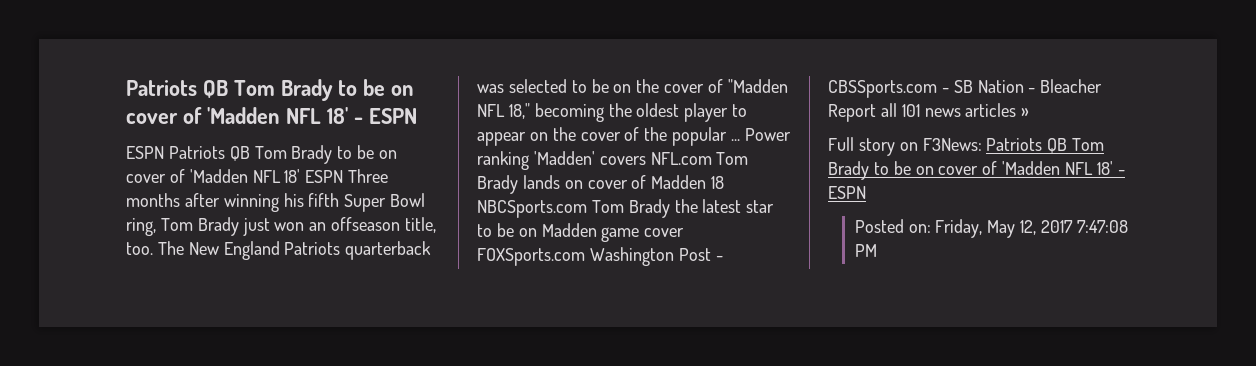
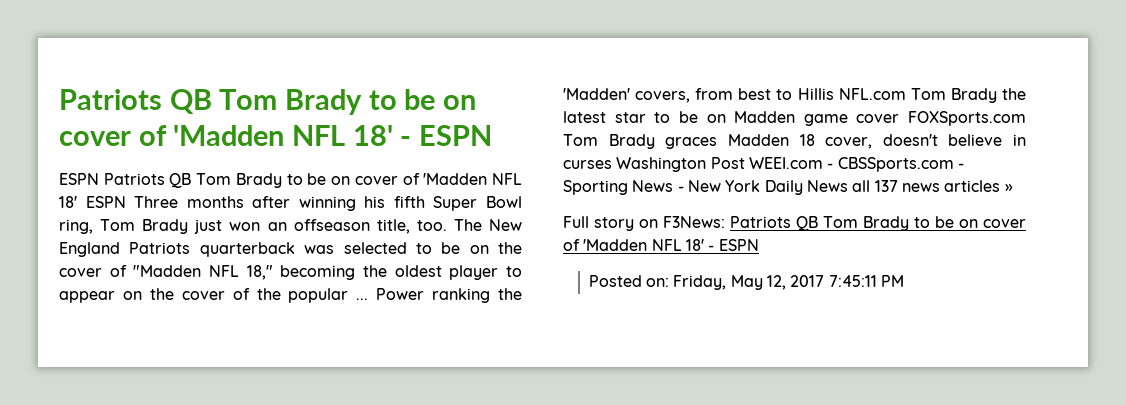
[533,151,749,165] [477,175,725,194] [477,200,587,218] 'Madden' covers NFL.com Tom Brady lands on cover of Madden 18 NBCSports.com -> [497,288,522,300] [563,88,906,103] the 'Madden' covers, from best to Hillis NFL.com
(585, 257) none -> [563,134,1026,149] [563,160,612,169] Tom Brady graces Madden 18 cover, doesn't believe in curses
(711, 254) none -> [748,157,823,169] WEEI.com
[953,79,1103,93] [828,103,920,122] SB Nation - Bleacher Report all 101 -> [563,180,898,195] Sporting News - New York Daily News all 137
[1076,220,1128,233] 7:47:08 -> [828,275,877,287] 7:45:11

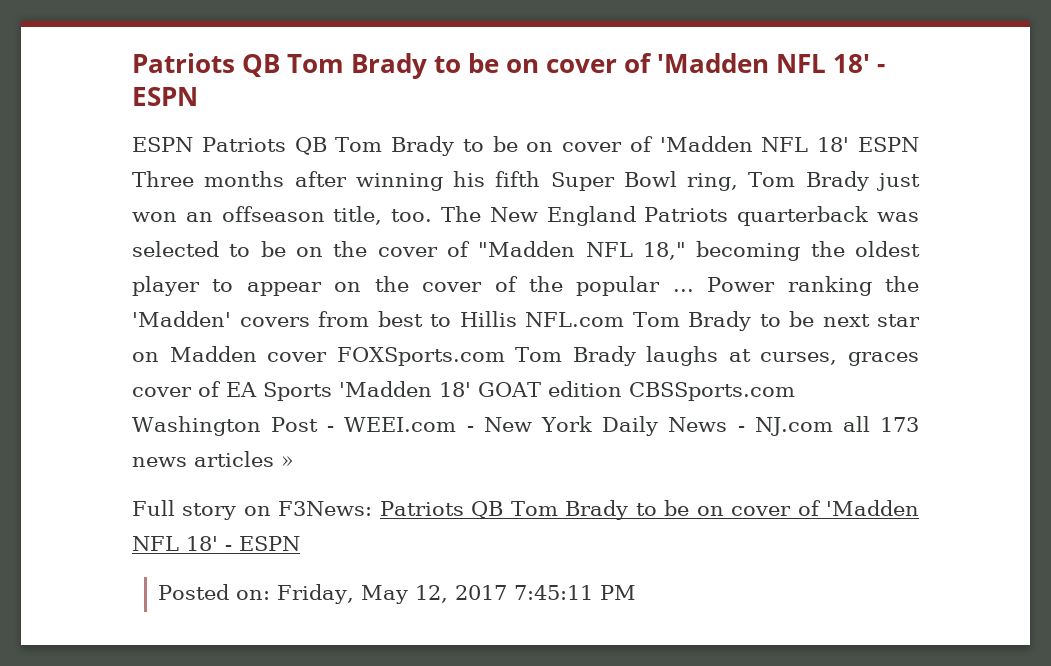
[635,91,691,103] covers, -> [239,317,310,327] covers
[1001,88,1026,100] [563,111,698,123] the latest star to be -> [759,311,921,327] to be next star
[803,114,848,126] game -> (257, 354) none
[665,134,1026,149] [563,160,612,169] graces Madden 18 cover, doesn't believe in curses -> [646,346,919,366] [132,381,795,401] laughs at curses, graces cover of EA Sports 'Madden 18' GOAT edition CBSSports.com
(745, 163) none -> [327,426,335,432] -
[837,157,964,172] [563,180,898,195] CBSSports.com - Sporting News - New York Daily News all 137 -> [483,416,919,436] New York Daily News - NJ.com all 173

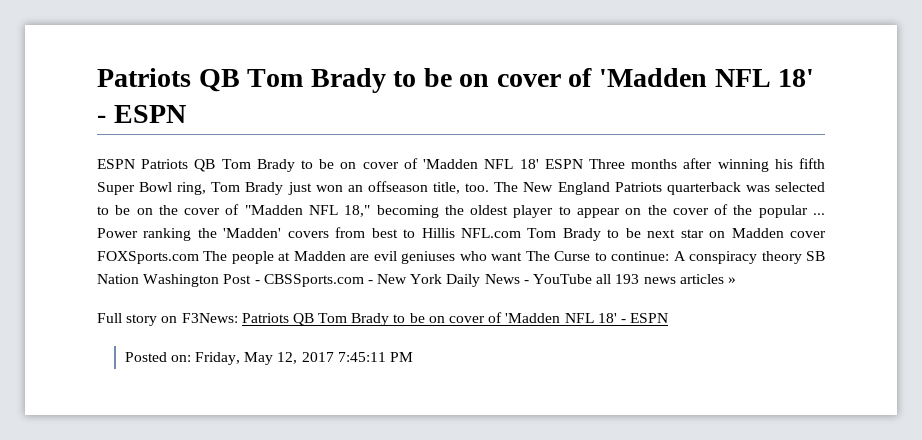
[515,346,919,366] [132,381,795,401] Tom Brady laughs at curses, graces cover of EA Sports 'Madden 18' GOAT edition CBSSports.com -> [203,251,826,264] [97,274,139,284] The people at Madden are evil geniuses who want The Curse to continue: A conspiracy theory SB Nation
[344,417,457,432] WEEI.com -> [263,274,364,287] CBSSports.com
[754,416,919,436] NJ.com all 173 -> [533,274,640,284] YouTube all 193

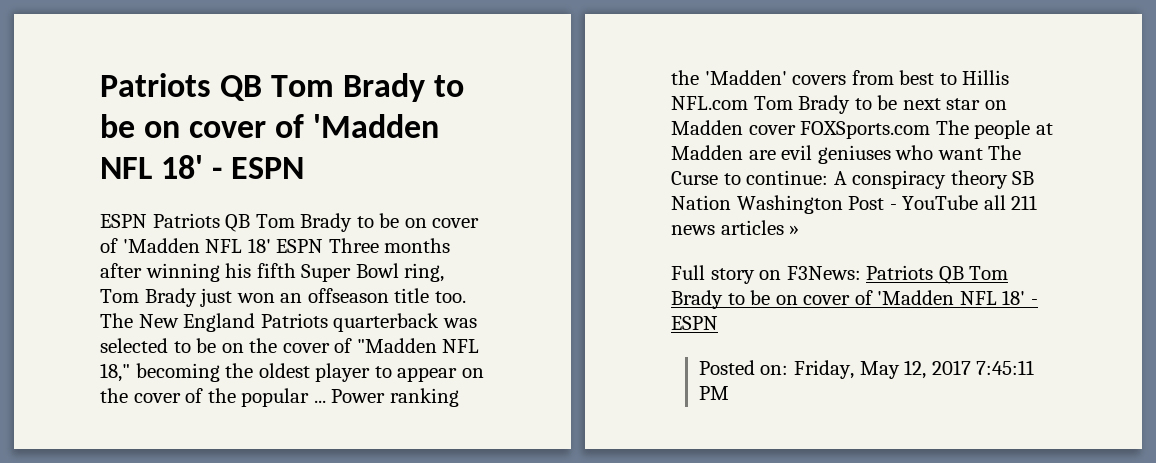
[433,182,461,194] title, -> [394,288,430,303] title
[263,274,529,287] CBSSports.com - New York Daily News - -> (897, 207) none
[615,274,640,284] 193 -> [1011,195,1038,210] 211

